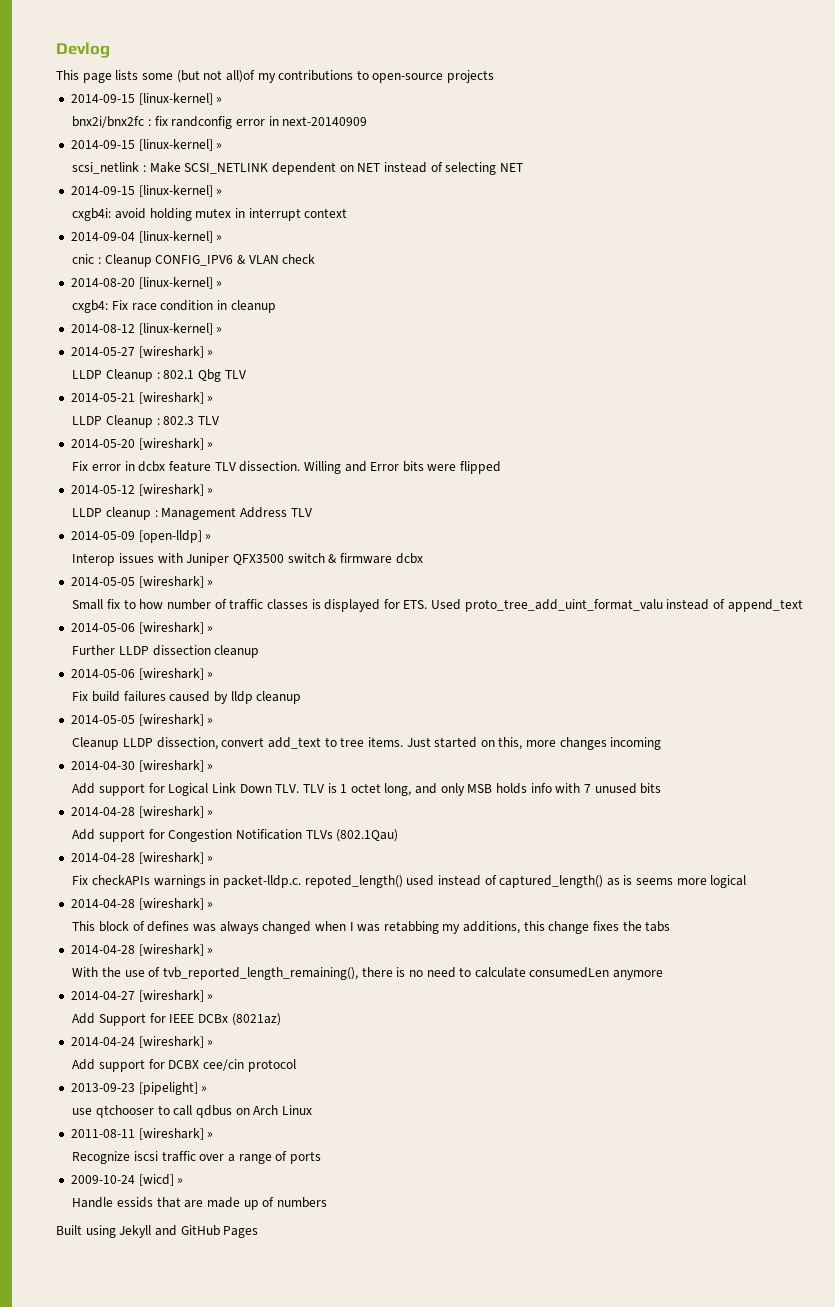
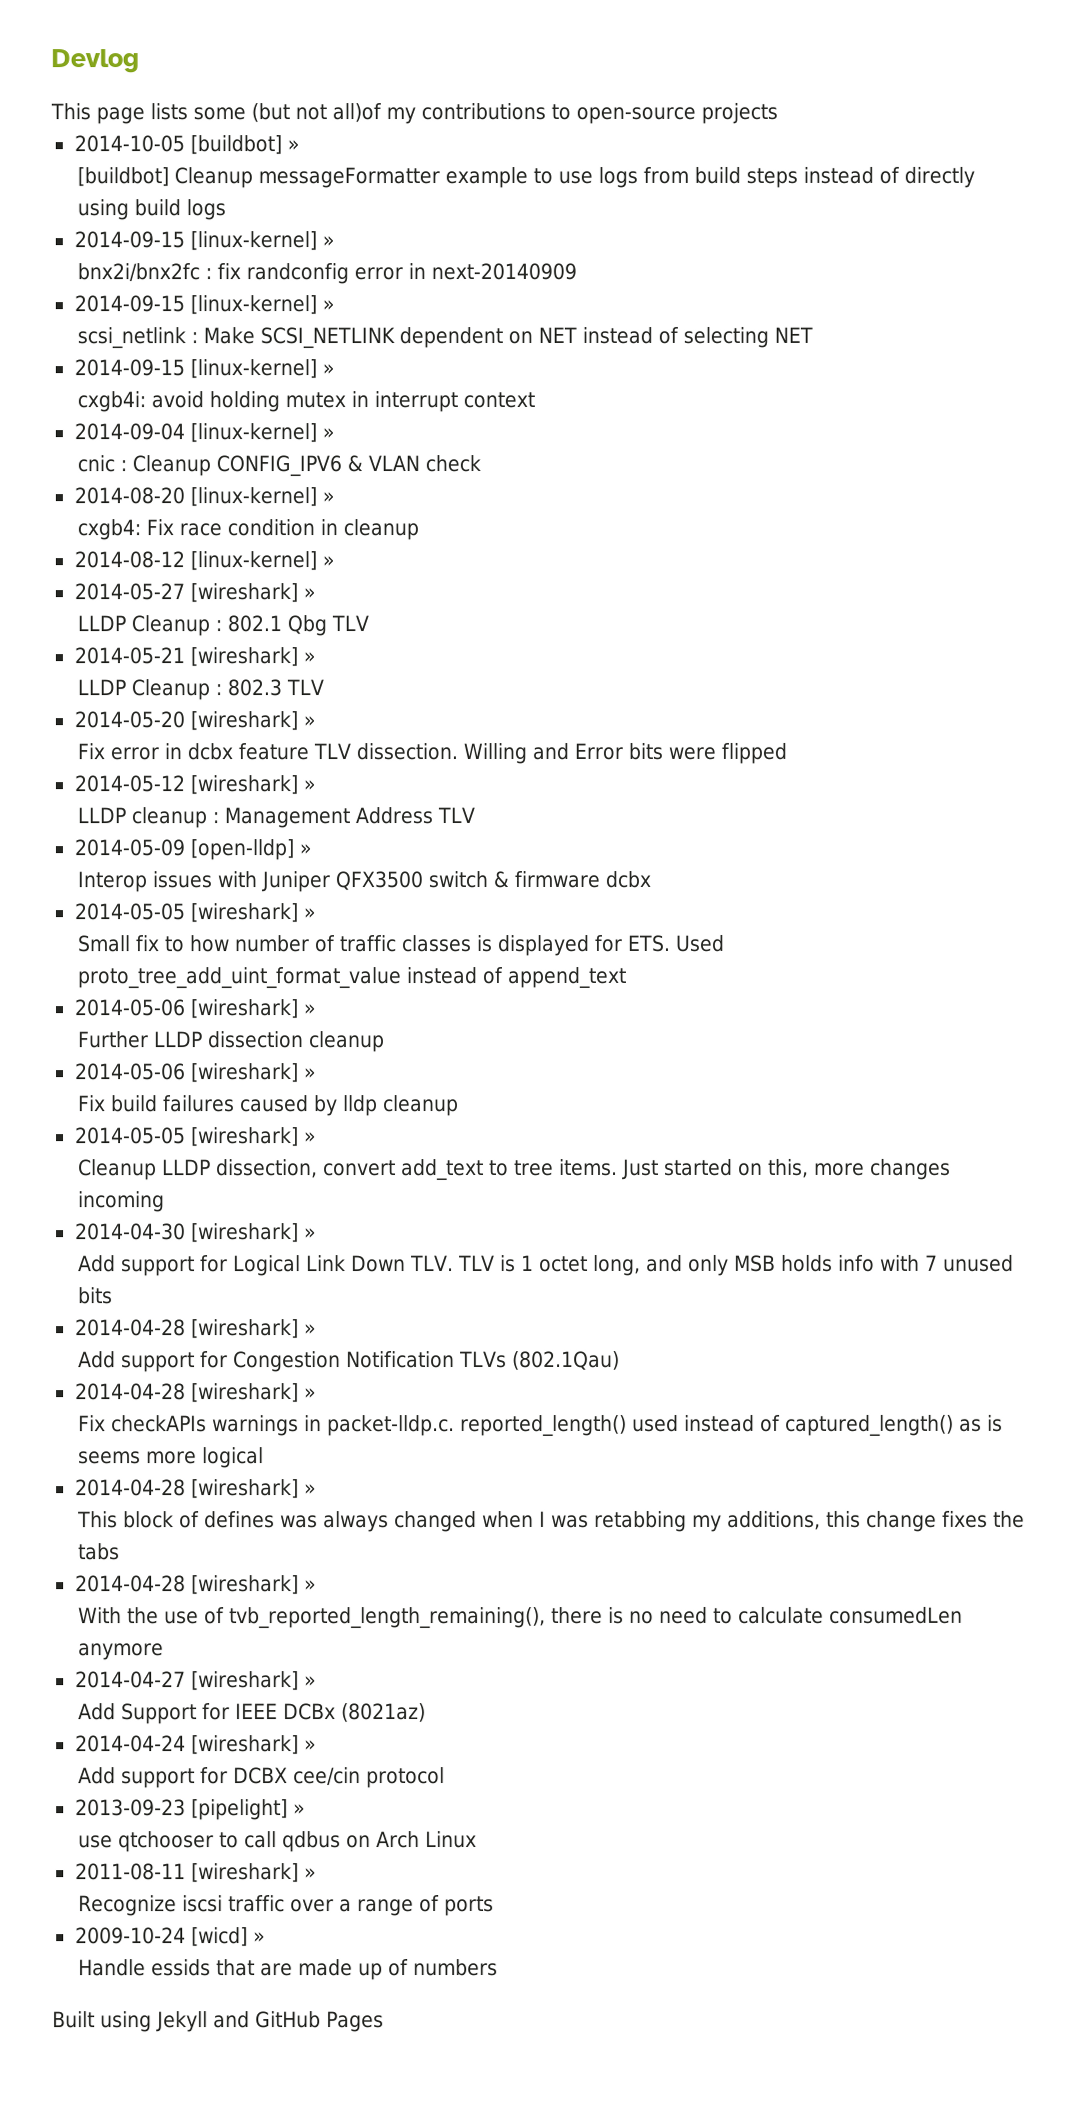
(495, 76) none -> [73,135,300,155] [76,166,975,189] [76,199,226,221] // 2014-10-05 [buildbot] » // [buildbot] Cleanup messageFormatter example to use logs from build steps instead of directly using build logs
[464,599,663,612] proto_tree_add_uint_format_valu -> [76,967,401,989] proto_tree_add_uint_format_value
[304,875,403,888] repoted_length() -> [459,1414,627,1437] reported_length()

